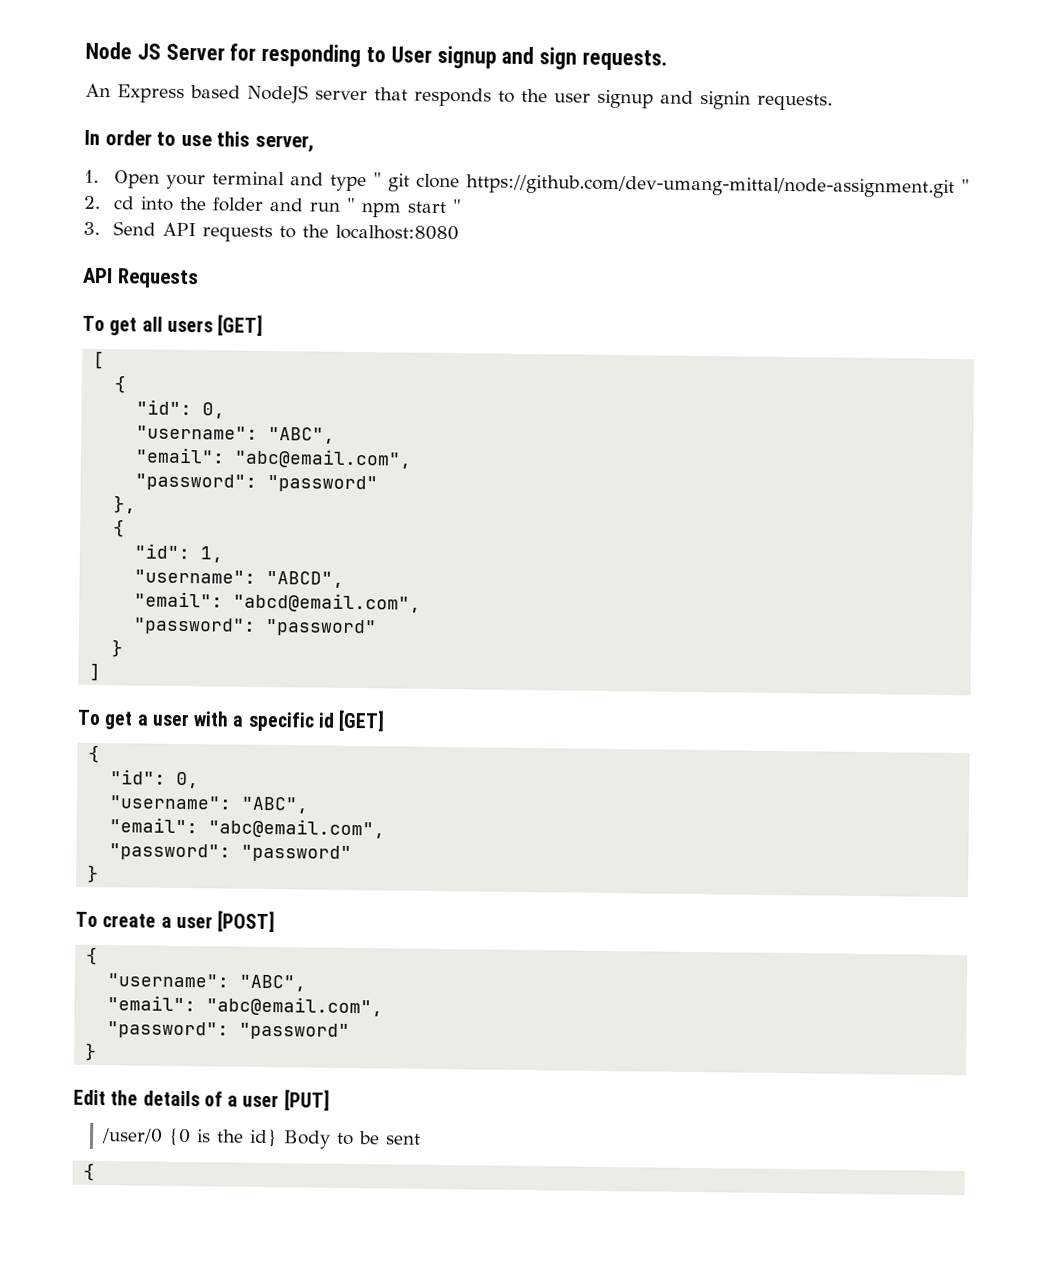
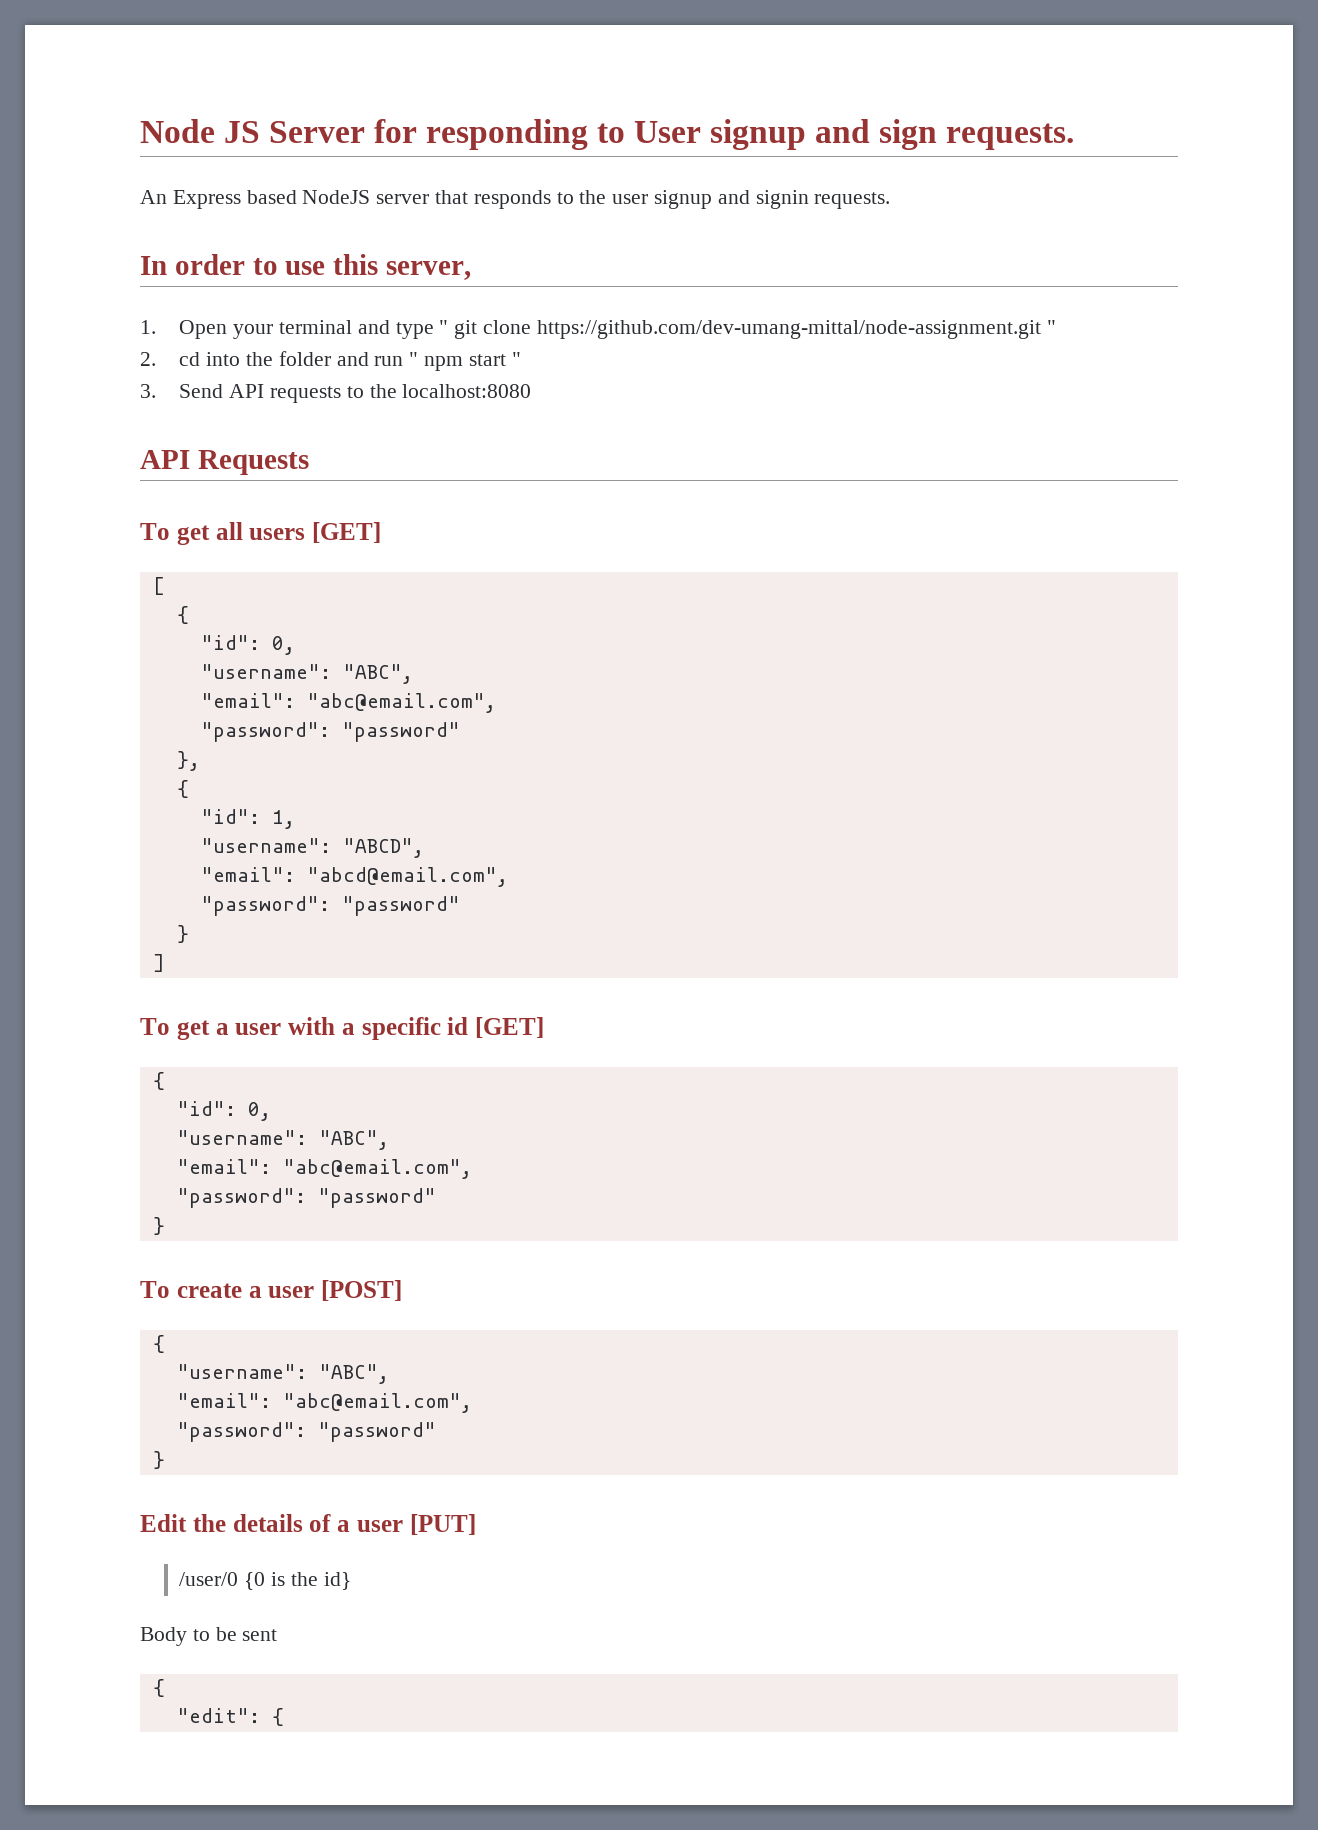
(279, 1138) none -> (351, 1581) //
(96, 1172) none -> [176,1708,284,1726] // "edit": {

